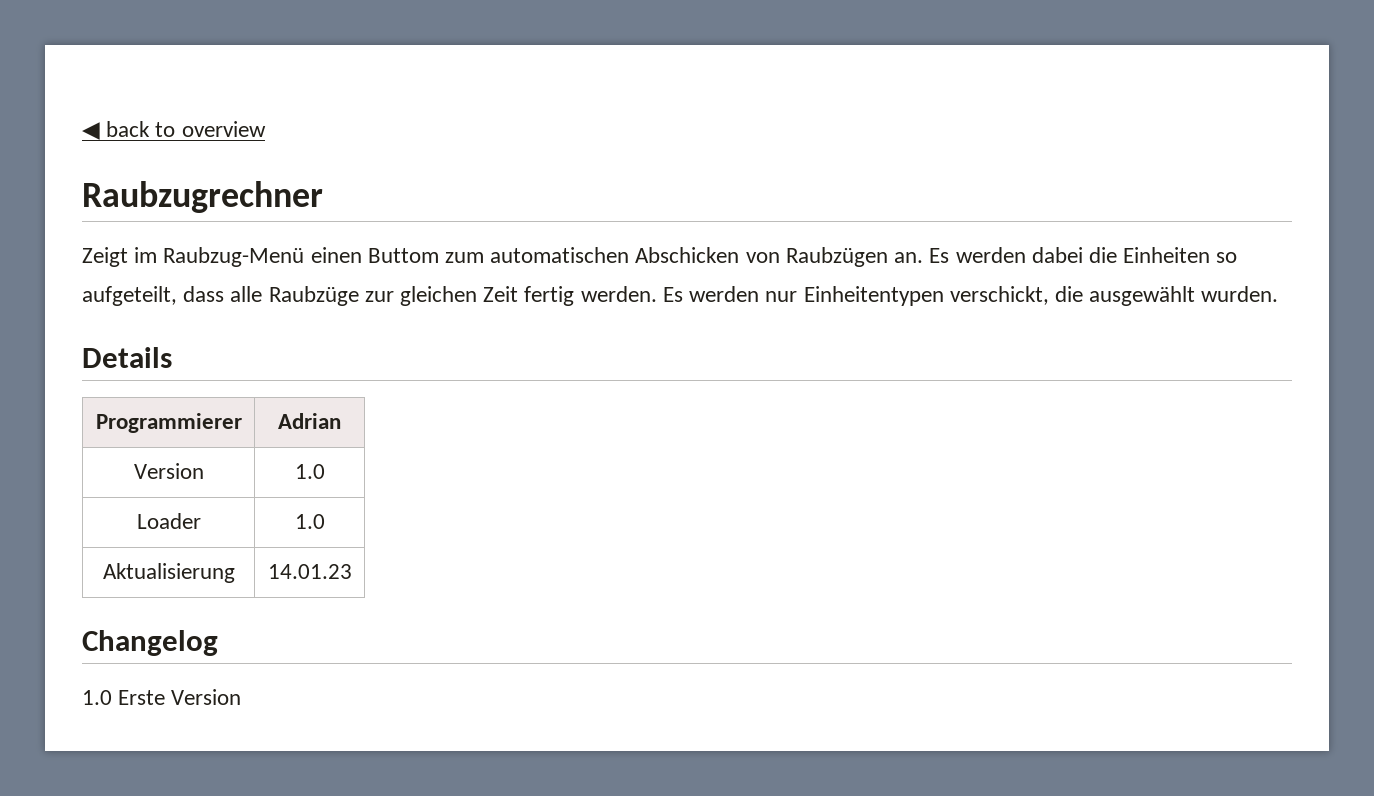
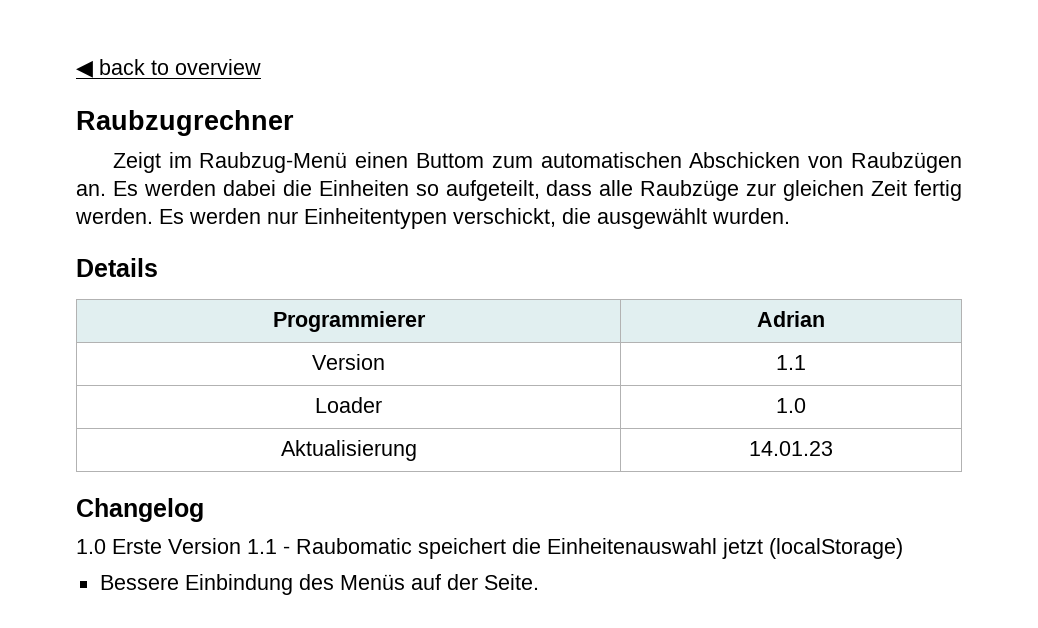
[294,464,325,479] 1.0 -> [776,355,806,370] 1.1
(242, 697) none -> [247,538,903,559] [99,574,539,595] 1.1 - Raubomatic speichert die Einheitenauswahl jetzt (localStorage) // Bessere Einbindung des Menüs auf der Seite.

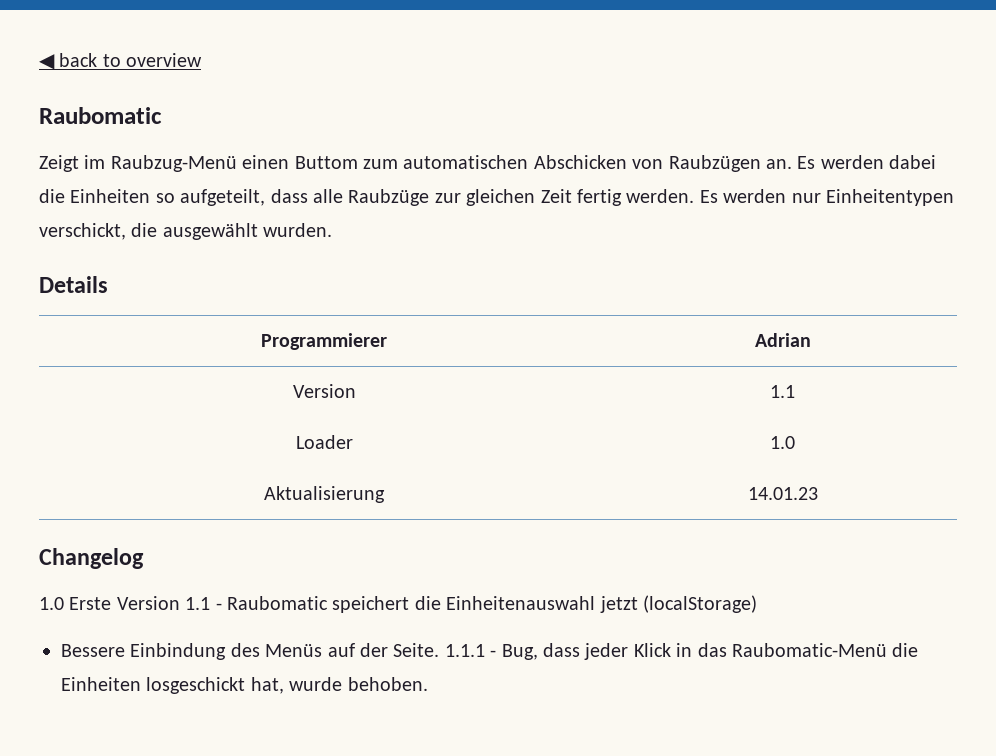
[76,110,294,136] Raubzugrechner -> [39,107,162,124] Raubomatic
(539, 582) none -> [444,643,919,660] [61,677,428,694] 1.1.1 - Bug, dass jeder Klick in das Raubomatic-Menü die Einheiten losgeschickt hat, wurde behoben.

